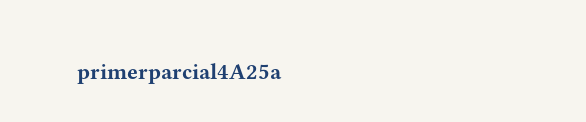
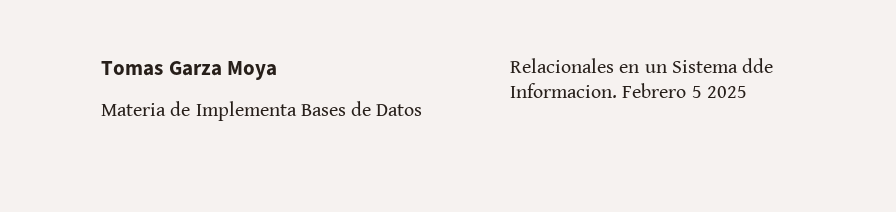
[77,63,282,84] primerparcial4A25a -> [101,61,278,80] [101,101,423,121] [510,58,774,73] [510,83,747,98] Tomas Garza Moya // Materia de Implementa Bases de Datos Relacionales en un Sistema dde Informacion. Febrero 5 2025

